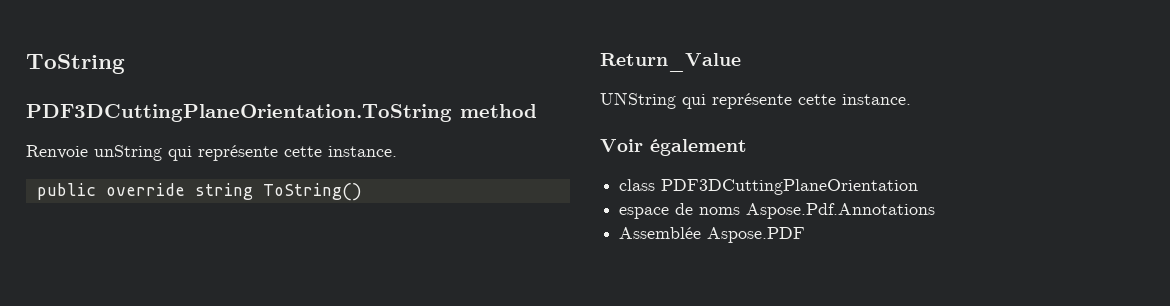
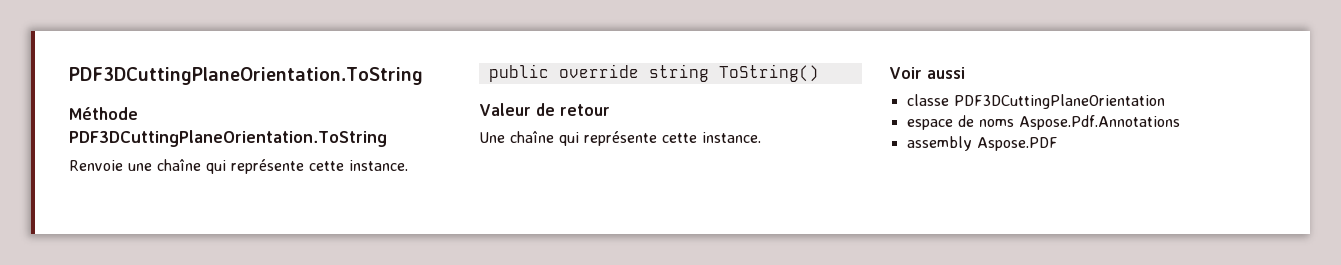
[26,54,125,74] [26,104,537,122] ToString // PDF3DCuttingPlaneOrientation.ToString method -> [69,67,423,85] [69,107,138,120] [69,130,387,147] PDF3DCuttingPlaneOrientation.ToString // Méthode PDF3DCuttingPlaneOrientation.ToString
[94,145,162,161] unString -> [128,159,201,171] une chaîne
[600,53,741,72] [600,92,676,109] Return_Value // UNString -> [479,103,610,116] [479,131,554,143] Valeur de retour // Une chaîne
[650,139,747,156] [619,179,656,191] également // class -> [926,67,965,79] [906,94,949,106] aussi // classe
[619,227,702,239] Assemblée -> [906,136,972,151] assembly

